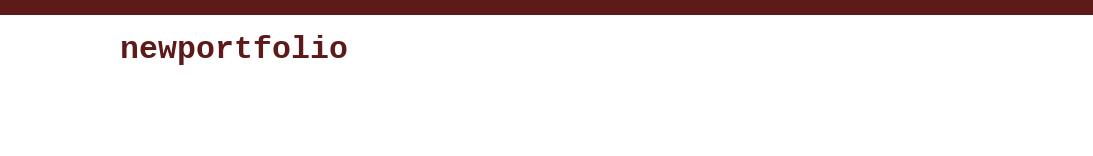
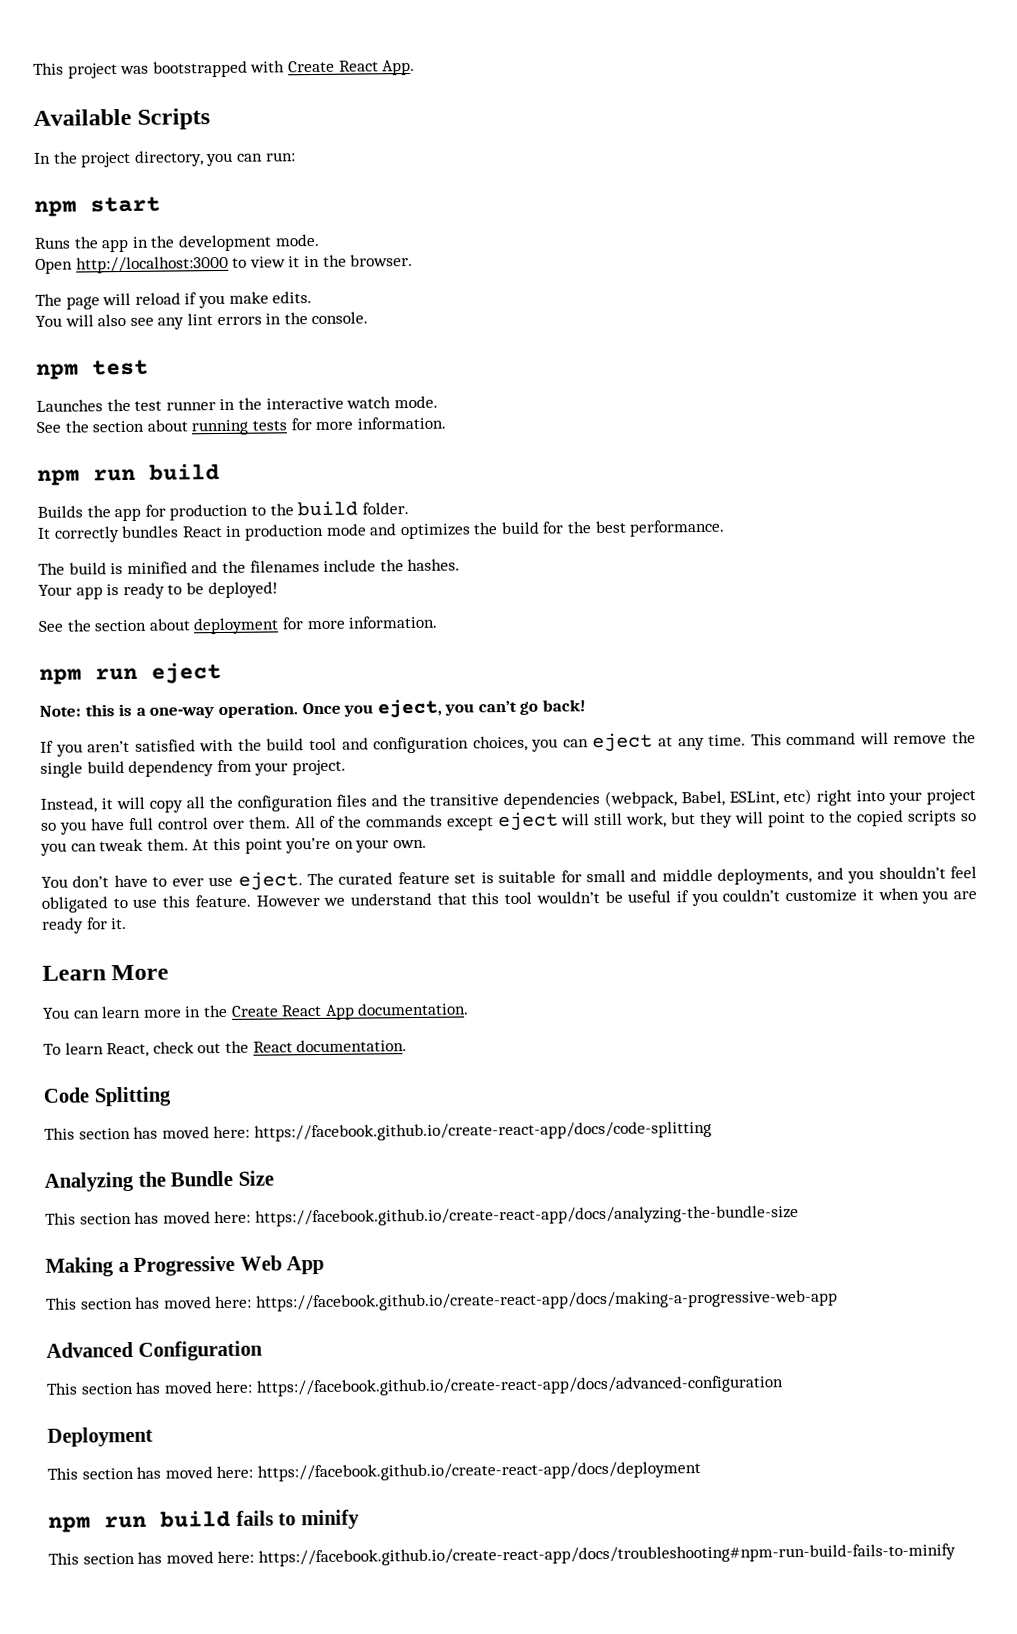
[120,35,348,65] newportfolio -> [33,59,416,79] [33,108,211,130] [34,150,296,168] [34,196,161,217] [34,233,320,253] [35,253,414,274] [35,291,313,310] [35,311,369,330] [36,359,149,380] [36,395,438,412] [36,416,446,436] [37,463,220,486] [37,500,409,522] [37,519,726,543] [38,558,461,575] [38,581,278,600] [38,615,439,635] [39,661,222,685] [39,698,587,719] [40,731,976,757] [40,759,346,778] [40,788,976,813] [41,809,978,835] [40,837,427,856] [41,866,978,891] [41,887,977,913] [42,917,128,934] [42,964,170,981] [42,1002,470,1020] [43,1039,408,1058] [43,1086,172,1107] [44,1120,712,1142] [44,1170,274,1192] [45,1204,799,1227] [45,1255,325,1277] [46,1289,838,1312] [46,1340,263,1361] [46,1375,784,1397] [47,1426,153,1447] [47,1461,701,1482] [48,1509,360,1533] [48,1543,956,1567] This project was bootstrapped with Create React App. // Available Scripts // In the project directory, you can run: // npm start // Runs the app in the development mode. // Open http://localhost:3000 to view it in the browser. // The page will reload if you make edits. // You will also see any lint errors in the console. // npm test // Launches the test runner in the interactive watch mode. // See the section about running tests for more information. // npm run build // Builds the app for production to the build folder. // It correctly bundles React in production mode and optimizes the build for the best performance. // The build is minified and the filenames include the hashes. // Your app is ready to be deployed! // See the section about deployment for more information. // npm run eject // Note: this is a one-way operation. Once you eject, you can’t go back! // If you aren’t satisfied with the build tool and configuration choices, you can eject at any time. This command will remove the single build dependency from your project. // Instead, it will copy all the configuration files and the transitive dependencies (webpack, Babel, ESLint, etc) right into your project so you have full control over them. All of the commands except eject will still work, but they will point to the copied scripts so you can tweak them. At this point you’re on your own. // You don’t have to ever use eject. The curated feature set is suitable for small and middle deployments, and you shouldn’t feel obligated to use this feature. However we understand that this tool wouldn’t be useful if you couldn’t customize it when you are ready for it. // Learn More // You can learn more in the Create React App documentation. // To learn React, check out the React documentation. // Code Splitting // This section has moved here: https://facebook.github.io/create-react-app/docs/code-splitting // Analyzing the Bundle Size // This section has moved here: https://facebook.github.io/create-react-app/docs/analyzing-the-bundle-size // Making a Progressive Web App // This section has moved here: https://facebook.github.io/create-react-app/docs/making-a-progressive-web-app // Advanced Configuration // This section has moved here: https://facebook.github.io/create-react-app/docs/advanced-configuration // Deployment // This section has moved here: https://facebook.github.io/create-react-app/docs/deployment // npm run build fails to minify // This section has moved here: https://facebook.github.io/create-react-app/docs/troubleshooting#npm-run-build-fails-to-minify

